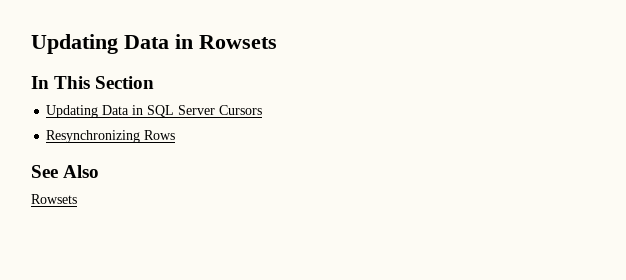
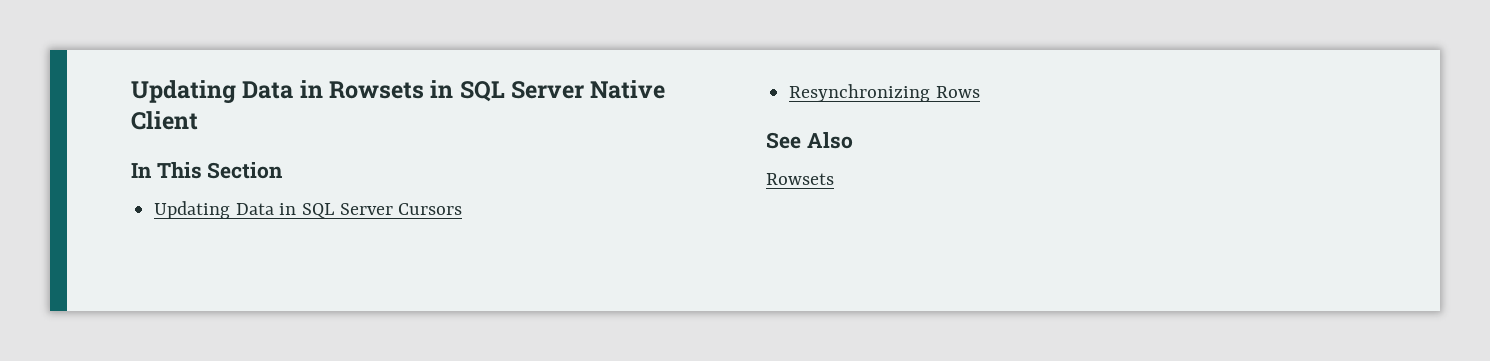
(277, 42) none -> [430,80,666,102] [131,111,198,130] in SQL Server Native Client

